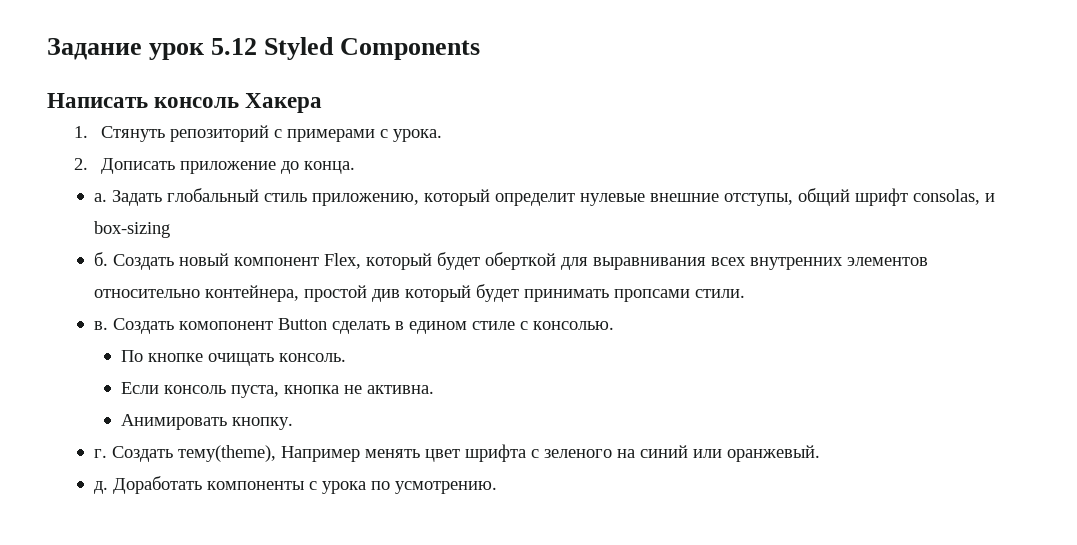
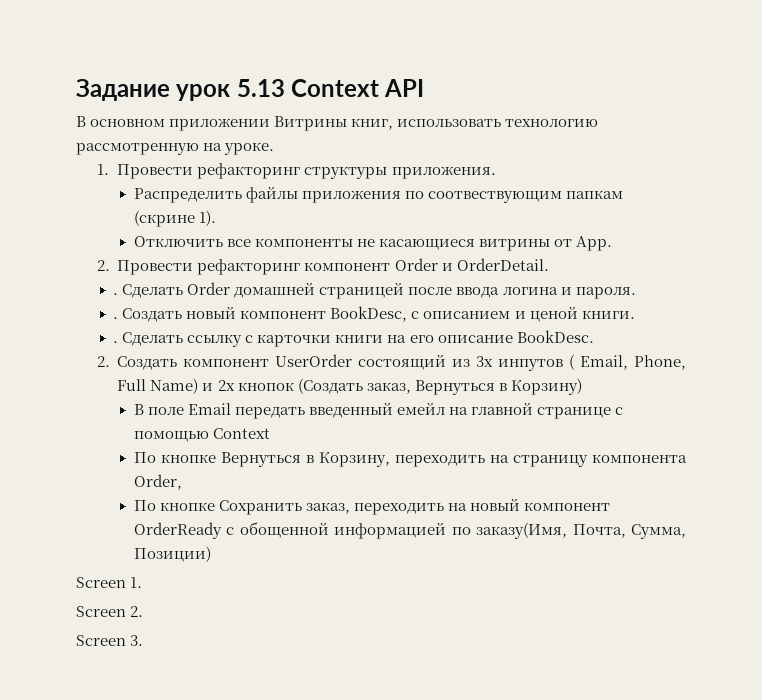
[211,37,481,60] [47,93,323,113] [73,125,442,142] [73,158,355,174] [94,188,996,206] [94,221,171,238] [94,252,929,270] [94,284,746,302] [94,318,615,334] [120,350,346,366] [120,382,434,398] [120,414,293,430] [94,444,821,462] [94,476,498,494] 5.12 Styled Components // Написать консоль Хакера // 1. Стянуть репозиторий с примерами с урока. // 2. Дописать приложение до конца. // a. Задать глобальный стиль приложению, который определит нулевые внешние отступы, общий шрифт consolas, и box-sizing // б. Создать новый компонент Flex, который будет оберткой для выравнивания всех внутренних элементов относительно контейнера, простой див который будет принимать пропсами стили. // в. Создать комопонент Button сделать в едином стиле с консолью. // По кнопке очищать консоль. // Если консоль пуста, кнопка не активна. // Анимировать кнопку. // г. Создать тему(theme), Например менять цвет шрифта с зеленого на синий или оранжевый. // д. Доработать компоненты с урока по усмотрению. -> [236,79,425,97] [76,116,599,131] [76,142,275,155] [96,163,496,179] [133,186,624,203] [133,210,216,227] [133,236,613,251] [96,258,549,275] [113,282,636,299] [113,306,635,322] [113,330,594,347] [96,354,687,371] [117,378,582,395] [133,402,624,419] [133,428,270,442] [133,452,687,467] [133,474,182,490] [133,498,611,515] [133,522,686,539] [133,546,211,562] [76,577,143,588] [76,606,144,617] [76,635,144,646] 5.13 Context API // В основном приложении Витрины книг, использовать технологию рассмотренную на уроке. // 1. Провести рефакторинг структуры приложения. // Распределить файлы приложения по соотвествующим папкам (скрине 1). // Отключить все компоненты не касающиеся витрины от App. // 2. Провести рефакторинг компонент Order и OrderDetail. // . Сделать Order домашней страницей после ввода логина и пароля. // . Создать новый компонент BookDesc, с описанием и ценой книги. // . Сделать ссылку с карточки книги на его описание BookDesc. // 2. Создать компонент UserOrder состоящий из 3х инпутов ( Email, Phone, Full Name) и 2х кнопок (Создать заказ, Вернуться в Корзину) // В поле Email передать введенный емейл на главной странице c помощью Context // По кнопке Вернуться в Корзину, переходить на страницу компонента Order, // По кнопке Сохранить заказ, переходить на новый компонент OrderReady с обощенной информацией по заказу(Имя, Почта, Сумма, Позиции) // Screen 1. // Screen 2. // Screen 3.

